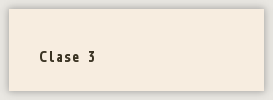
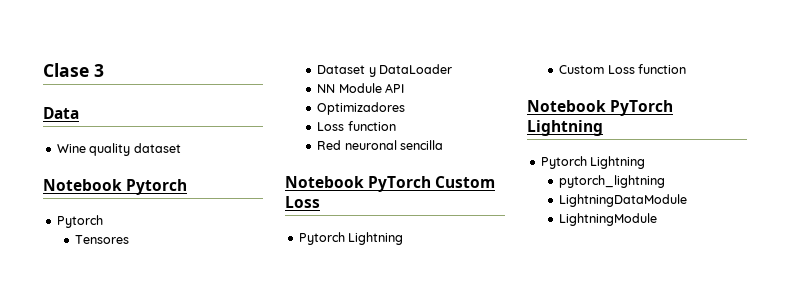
(95, 56) none -> [43,107,79,119] [56,143,181,156] [43,179,188,195] [56,215,103,228] [75,235,130,244] [317,64,453,77] [317,83,405,93] [317,102,406,115] [317,121,396,131] [317,140,444,150] [285,176,496,192] [285,196,320,208] [298,232,404,245] [559,64,687,74] [527,100,674,116] [527,120,603,136] [540,156,646,169] [559,175,666,188] [559,194,688,207] [559,213,658,226] // Data // Wine quality dataset // Notebook Pytorch // Pytorch // Tensores // Dataset y DataLoader // NN Module API // Optimizadores // Loss function // Red neuronal sencilla // Notebook PyTorch Custom Loss // Pytorch Lightning // Custom Loss function // Notebook PyTorch Lightning // Pytorch Lightning // pytorch_lightning // LightningDataModule // LightningModule

